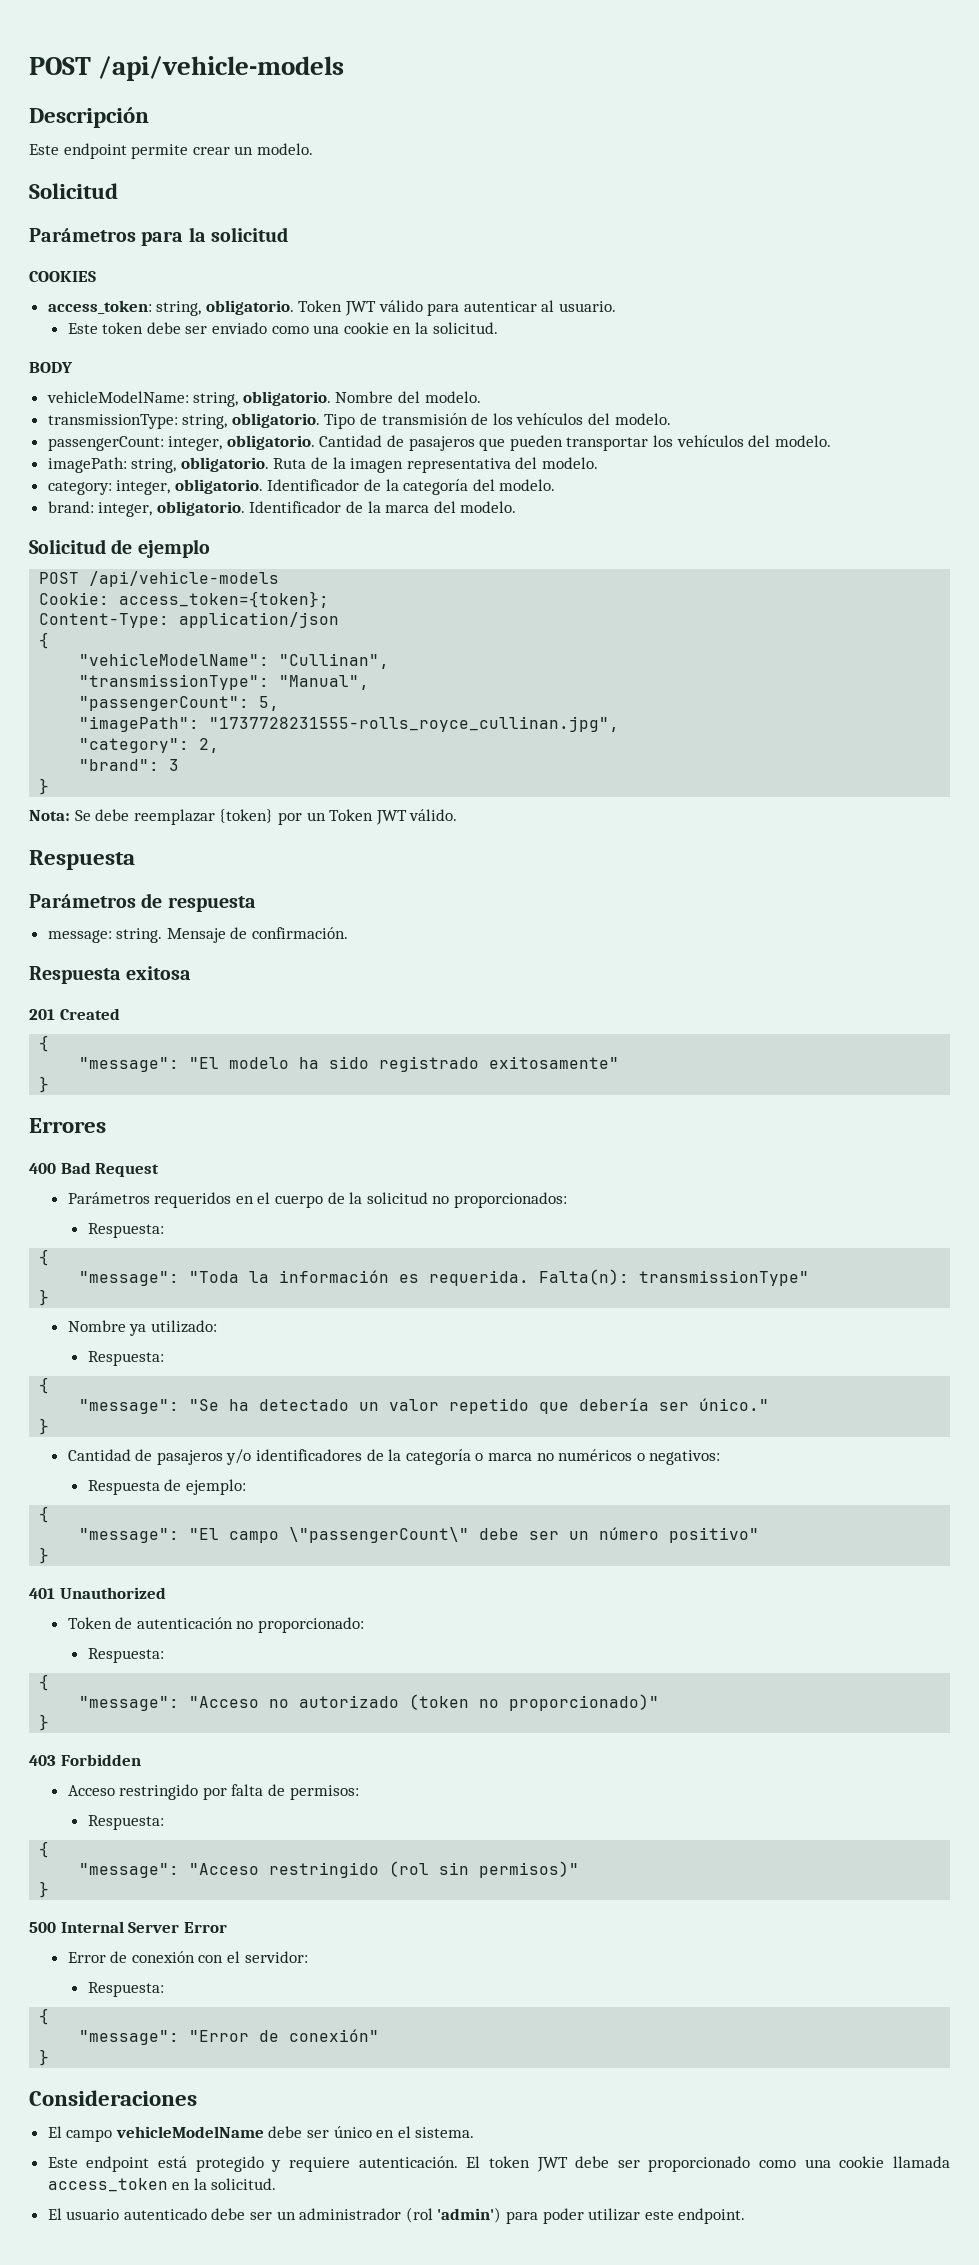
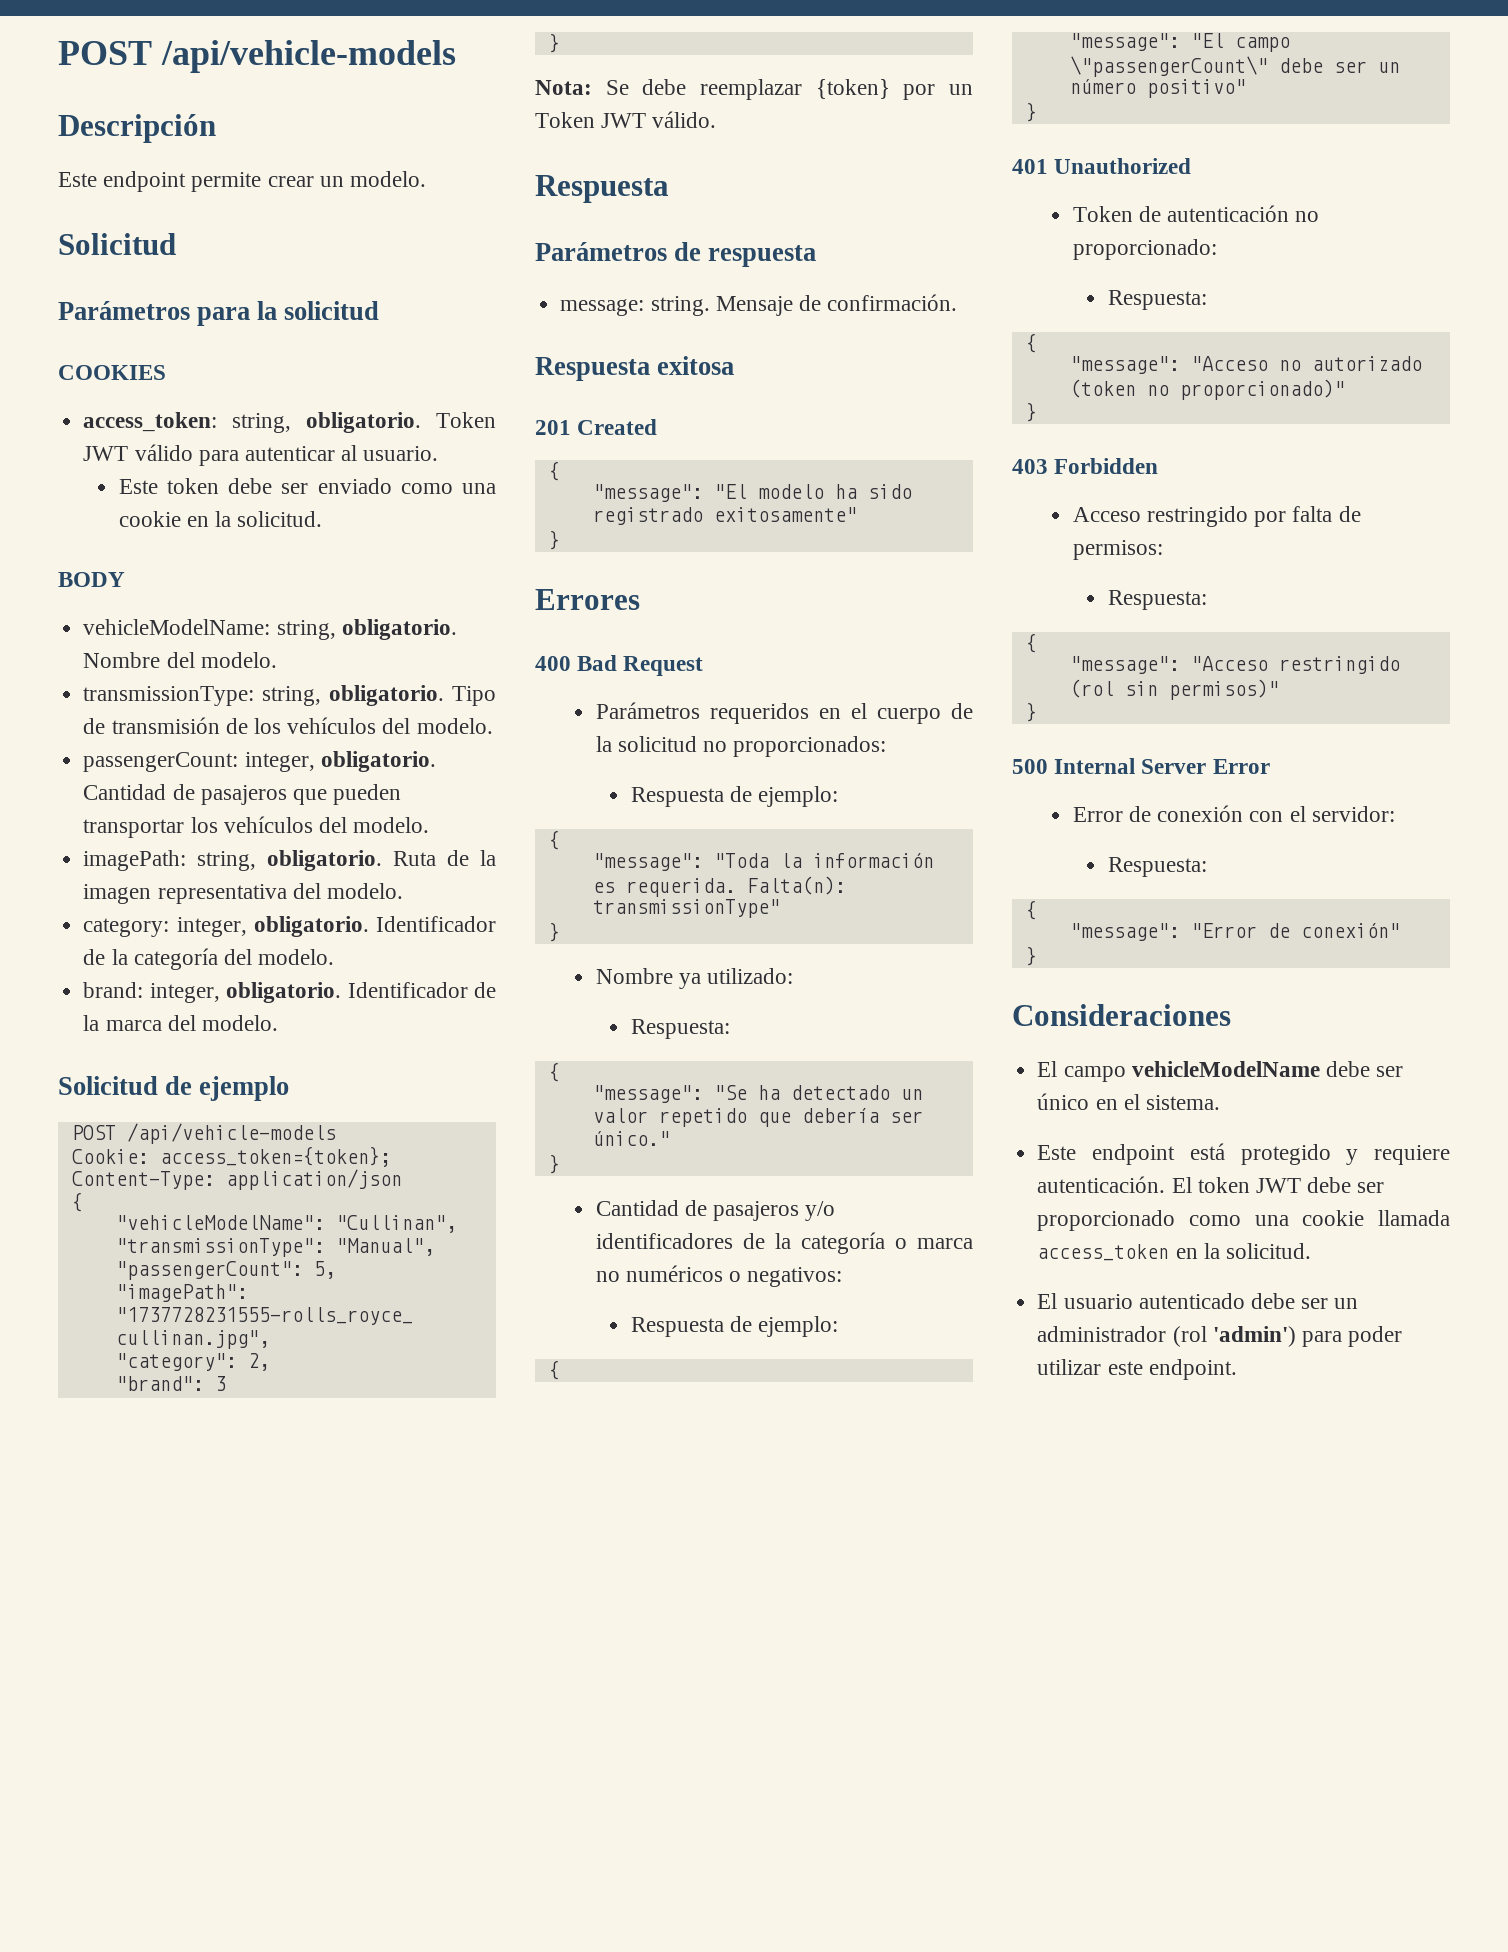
[87,1223,164,1238] Respuesta: -> [631,786,839,807] Respuesta de ejemplo:

